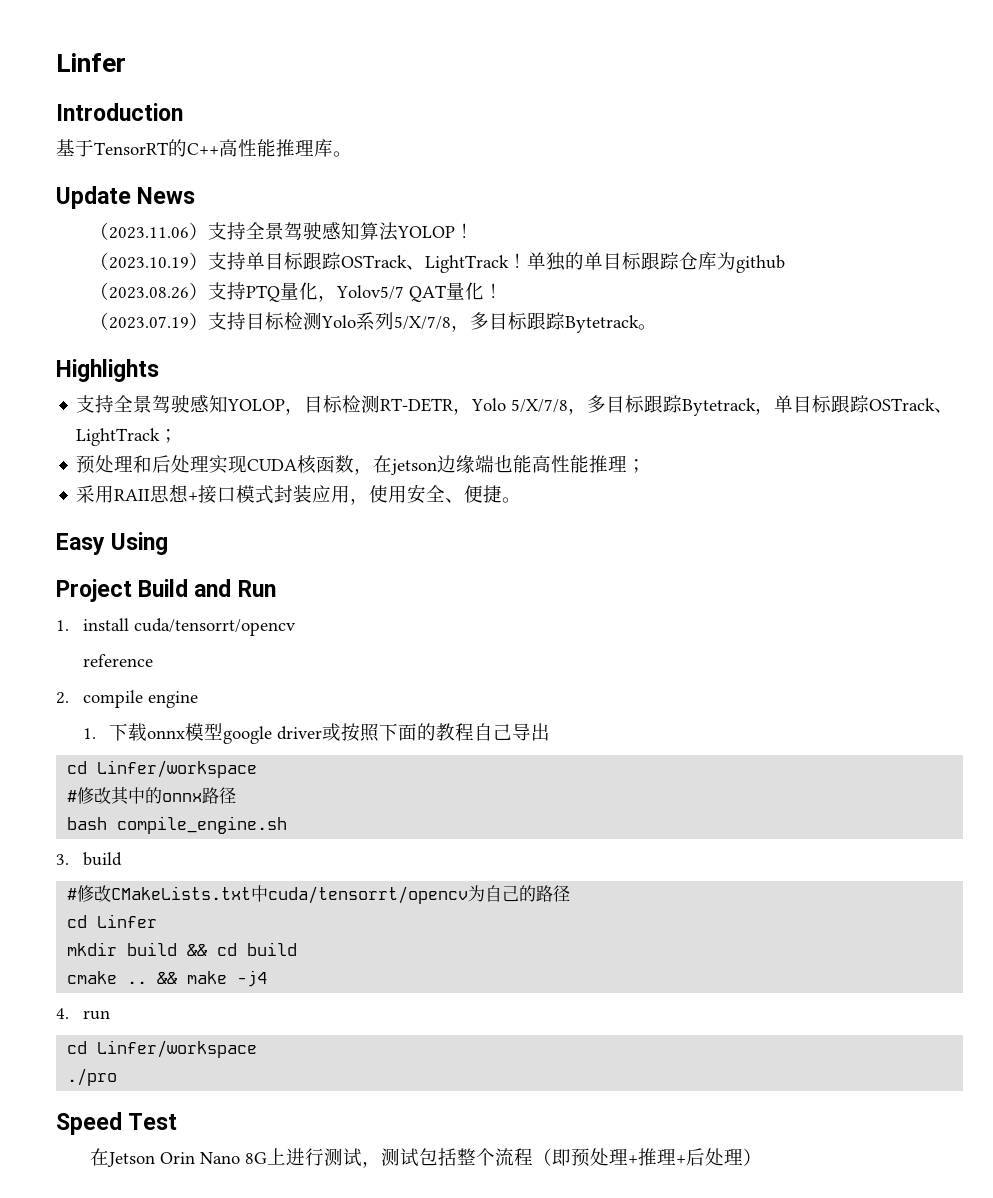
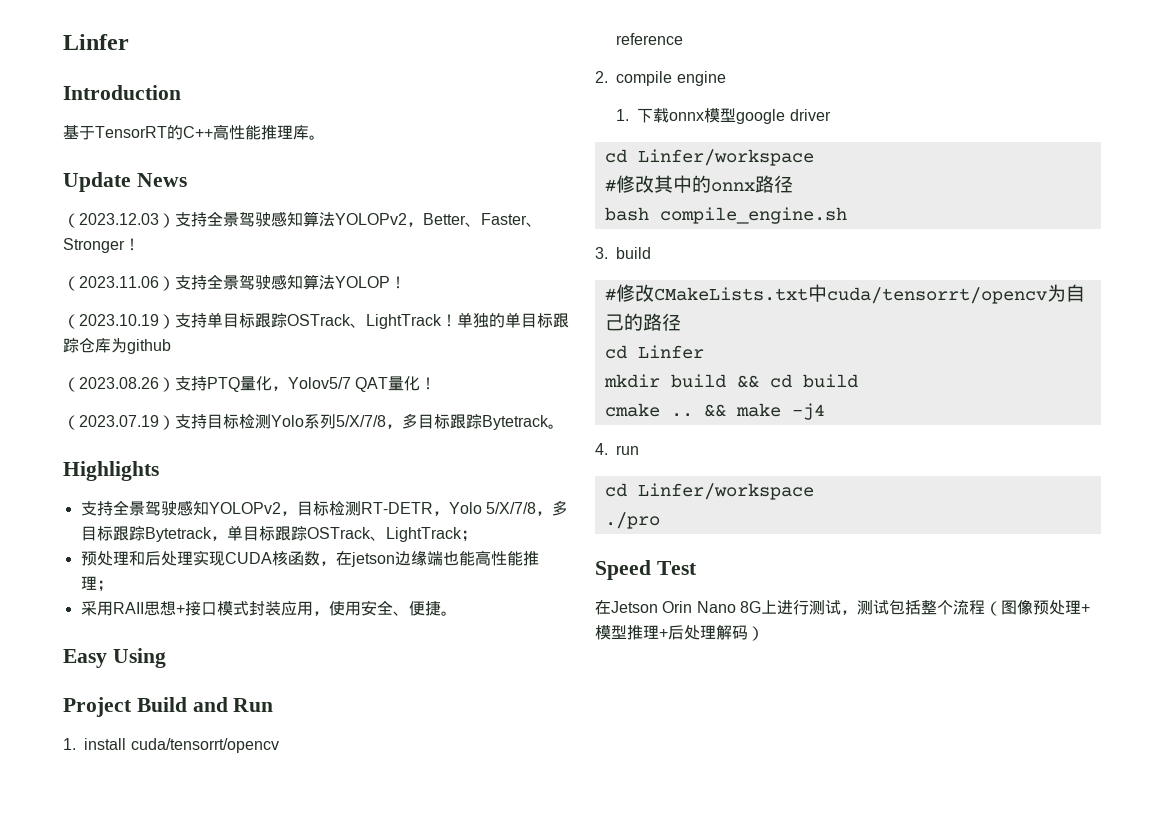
(196, 195) none -> [63,211,542,228] [63,238,140,253] // （2023.12.03）支持全景驾驶感知算法YOLOPv2，Better、Faster、Stronger！
[227,399,286,411] YOLOP -> [208,502,281,514] YOLOPv2
[322,723,551,742] 或按照下面的教程自己导出 -> (831, 115) none
[551,1149,571,1166] 即 -> [1000,600,1033,615] 图像
(638, 1159) none -> [595,625,627,640] 模型
(743, 1156) none -> [716,625,748,640] 解码

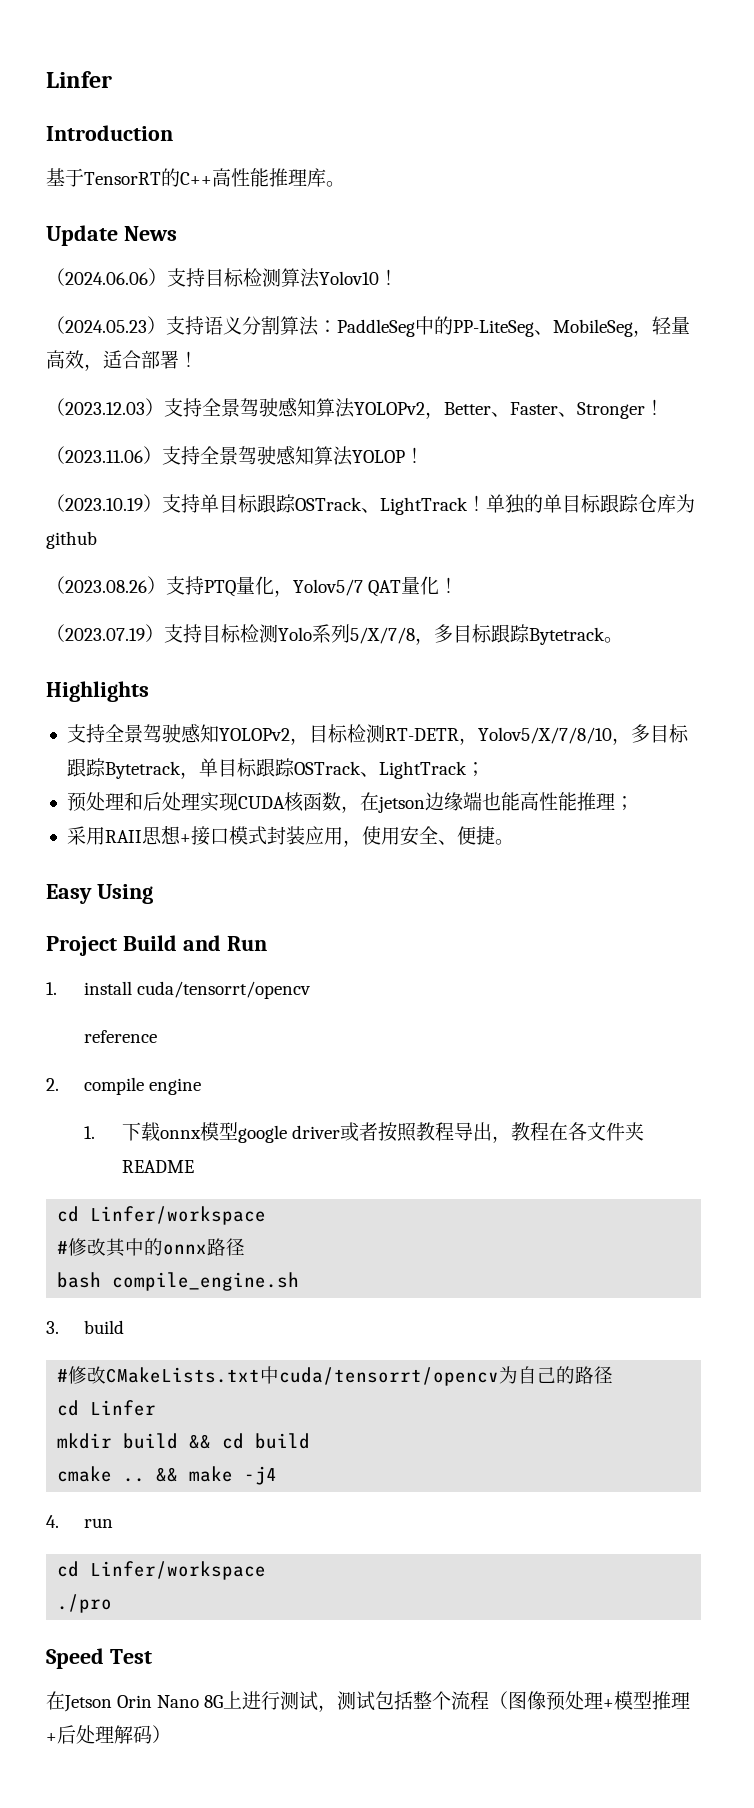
(187, 180) none -> [46,268,398,288] [46,316,690,337] [46,350,198,371] // （2024.06.06）支持目标检测算法Yolov10！ // （2024.05.23）支持语义分割算法：PaddleSeg中的PP-LiteSeg、MobileSeg，轻量高效，适合部署！
[448,502,536,514] Yolo 5/X/7/8 -> [477,727,612,744] Yolov5/X/7/8/10
(831, 115) none -> [339,1122,644,1143] [121,1160,194,1173] 或者按照教程导出，教程在各文件夹README

